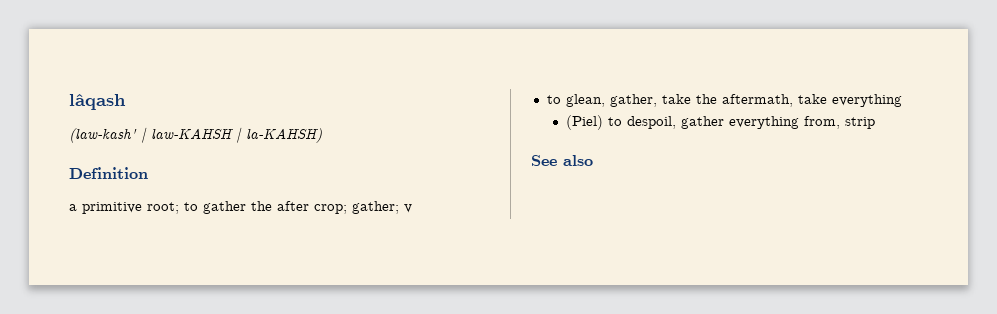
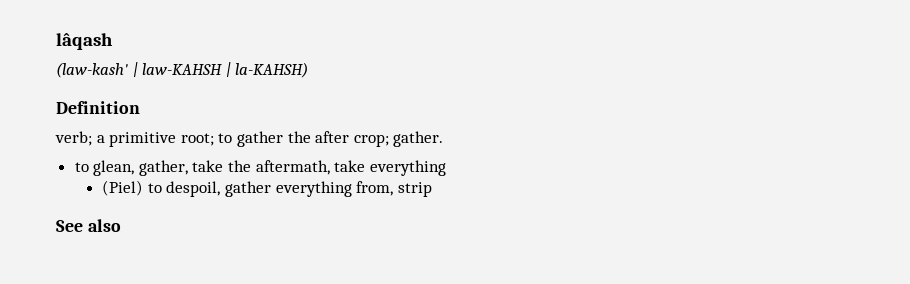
(148, 173) none -> [55,131,92,146] verb;
[352,201,412,214] gather; v -> [393,131,444,147] gather.

